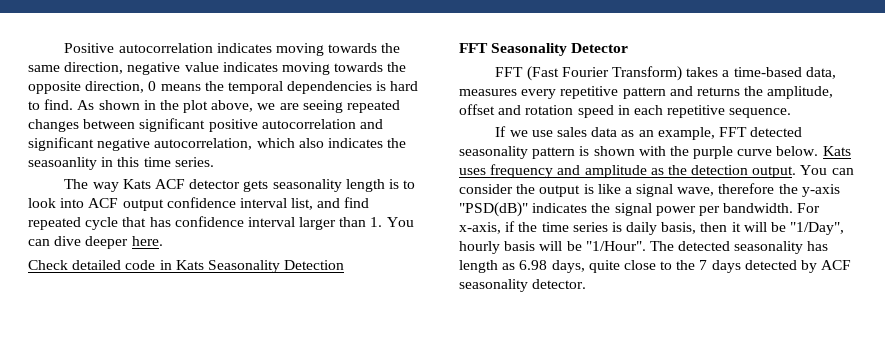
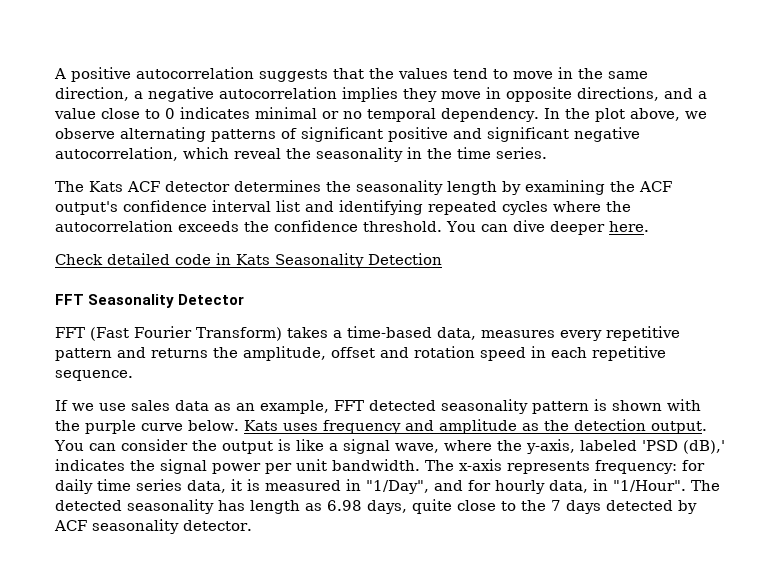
[64,43,401,56] [28,62,407,75] [28,81,419,94] [28,99,401,113] [28,119,136,132] Positive autocorrelation indicates moving towards the same direction, negative value indicates moving towards the opposite direction, 0 means the temporal dependencies is hard to find. As shown in the plot above, we are seeing repeated changes between -> [54,67,648,82] [55,87,707,102] [54,107,707,122] [55,127,297,142] A positive autocorrelation suggests that the values tend to move in the same direction, a negative autocorrelation implies they move in opposite directions, and a value close to 0 indicates minimal or no temporal dependency. In the plot above, we observe alternating patterns of
[261,119,356,129] autocorrelation -> (448, 134) none
[298,138,407,148] [28,157,140,170] also indicates the seasoanlity in this -> [234,147,452,162] reveal the seasonality in the
[92,182,119,192] way -> (84, 186) none
[243,179,416,192] [28,197,370,211] [28,216,383,230] gets seasonality length is to look into ACF output confidence interval list, and find repeated cycle that has confidence interval larger than 1. -> [234,180,672,195] [55,200,631,215] [55,220,442,232] determines the seasonality length by examining the ACF output's confidence interval list and identifying repeated cycles where the autocorrelation exceeds the confidence threshold.
[718,183,840,197] [459,202,528,217] therefore the y-axis "PSD(dB)" -> [443,439,725,454] where the y-axis, labeled 'PSD (dB),'
[723,203,821,213] [459,221,845,235] [459,241,582,254] bandwidth. For x-axis, if the time series is daily basis, then it will be "1/Day", hourly basis will be -> [296,459,705,474] [55,479,608,494] unit bandwidth. The x-axis represents frequency: for daily time series data, it is measured in "1/Day", and for hourly data, in

